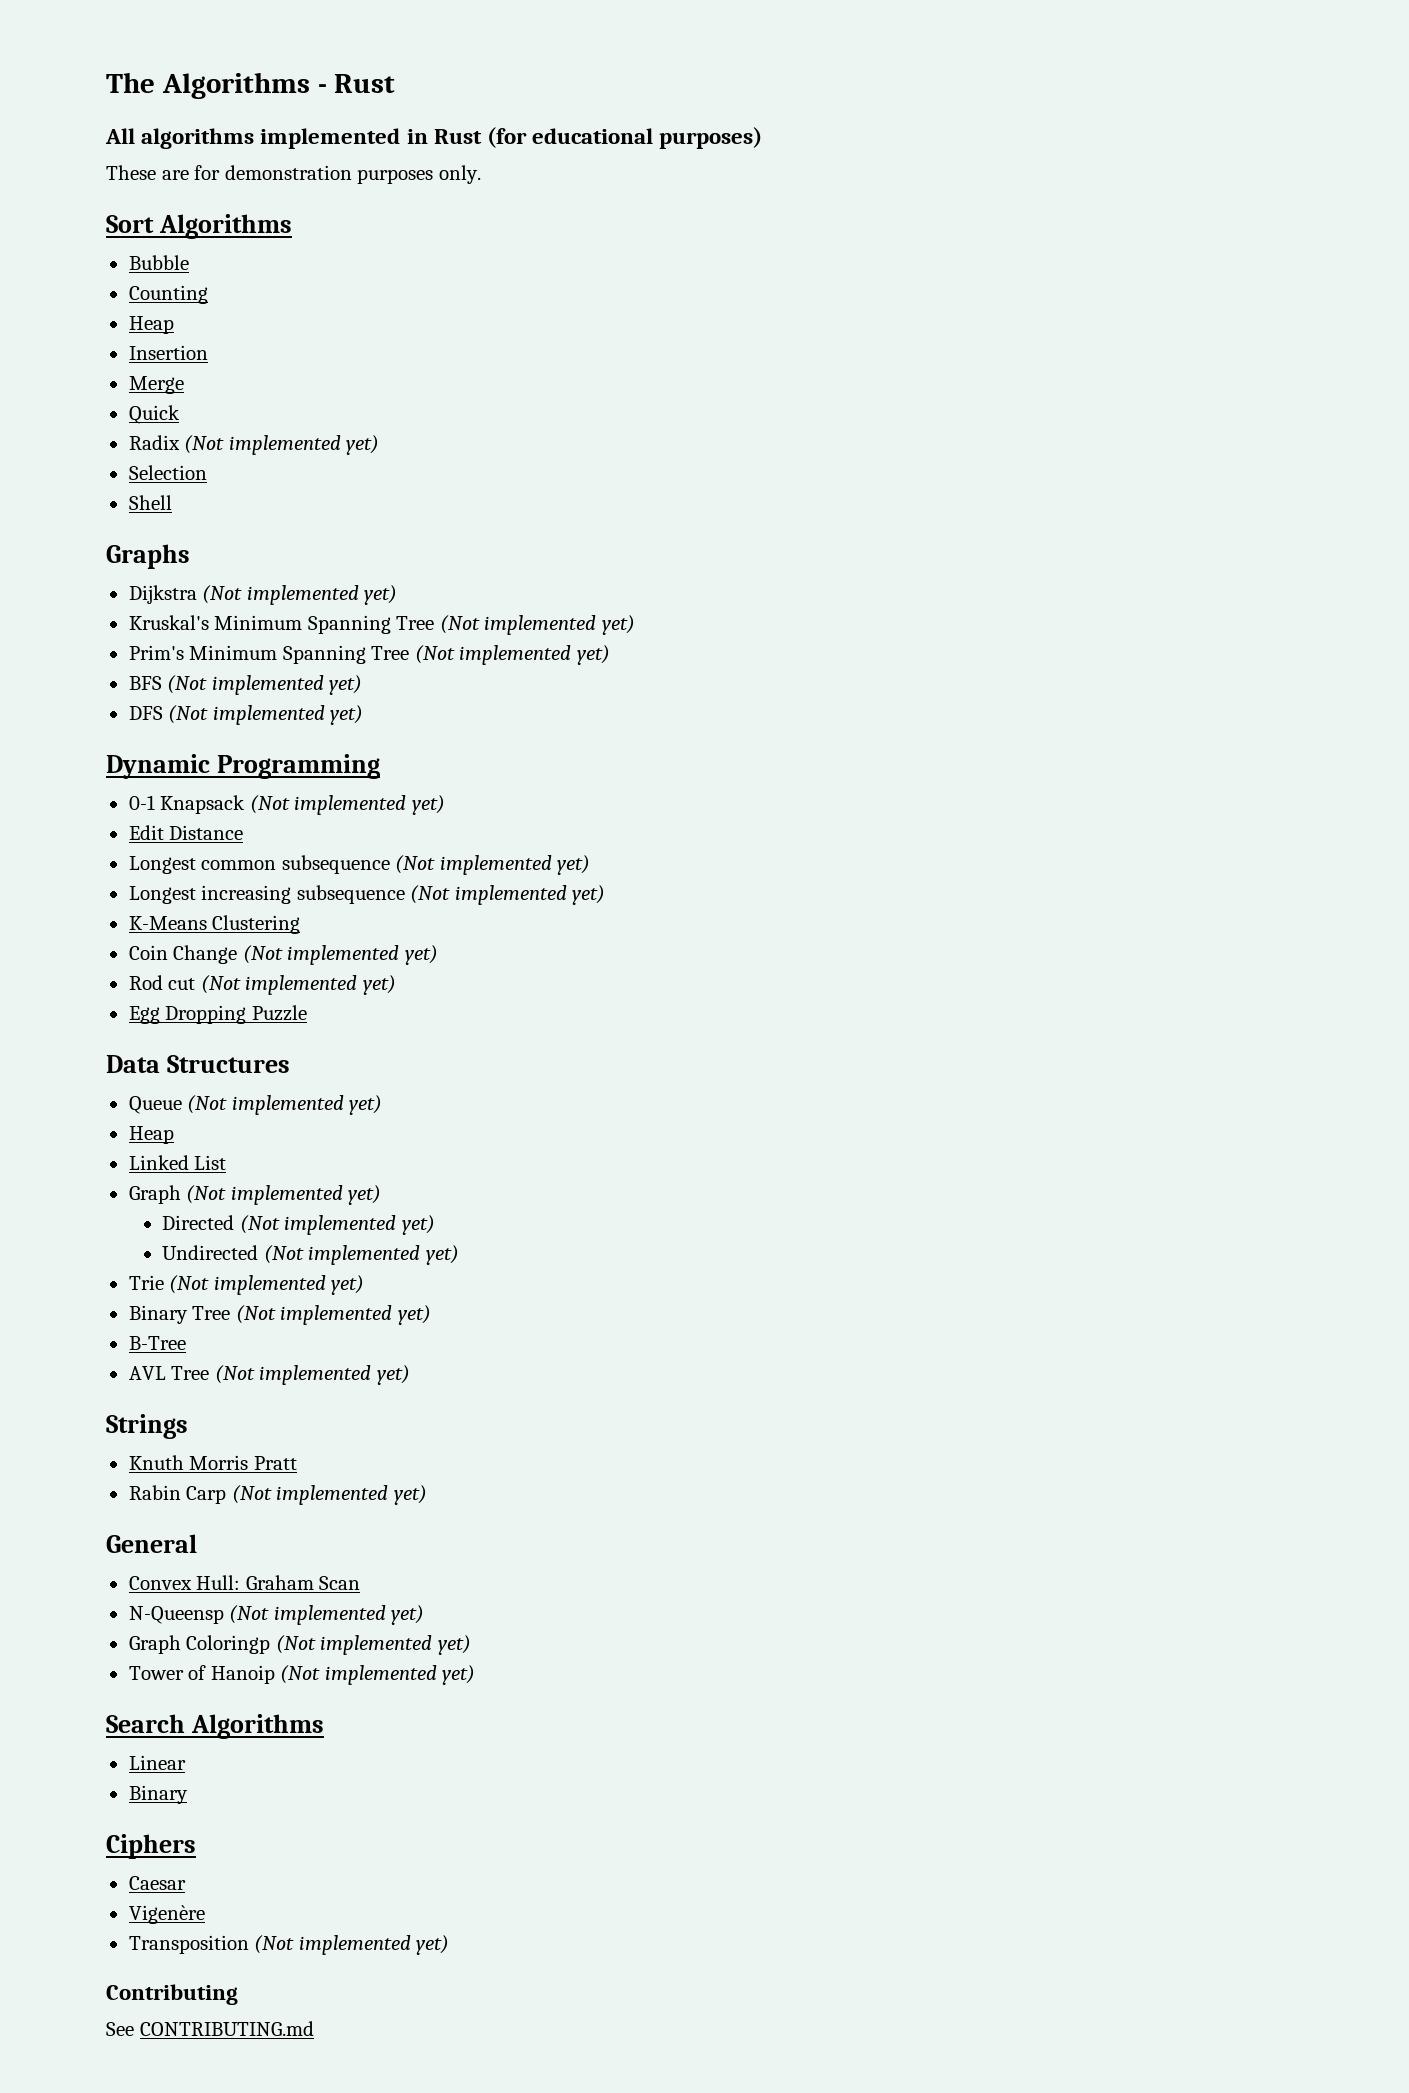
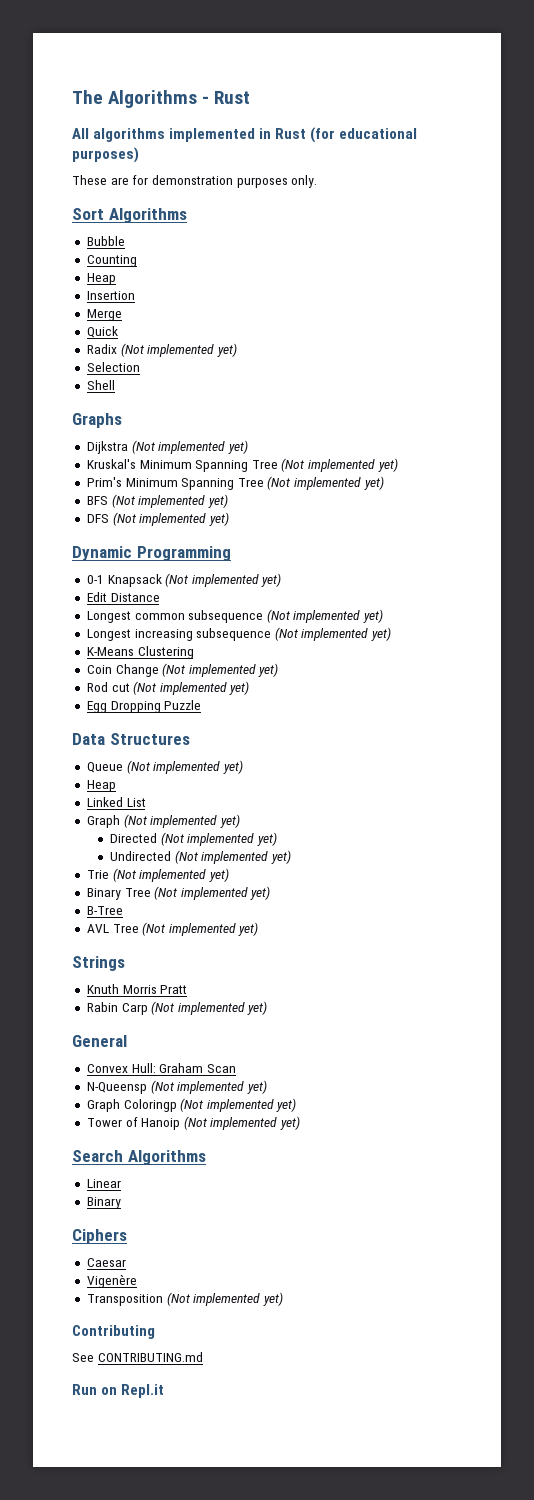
(314, 2028) none -> [72,1384,165,1398] // Run on Repl.it

